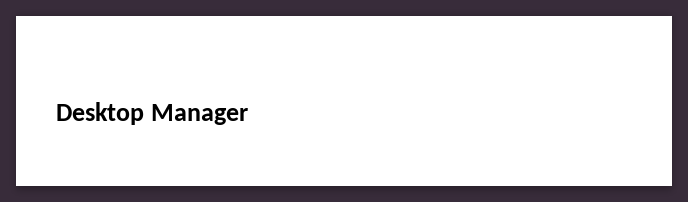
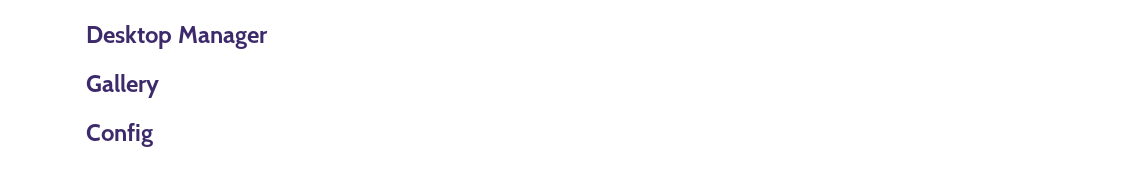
(249, 114) none -> [86,74,159,98] [86,123,153,147] // Gallery // Config

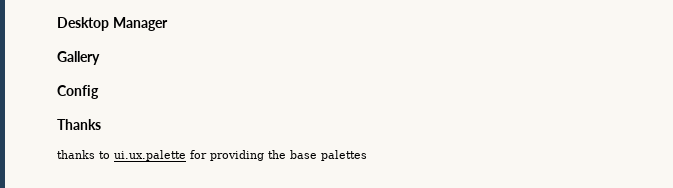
(153, 135) none -> [57,119,101,130] [57,150,367,161] // Thanks // thanks to ui.ux.palette for providing the base palettes

